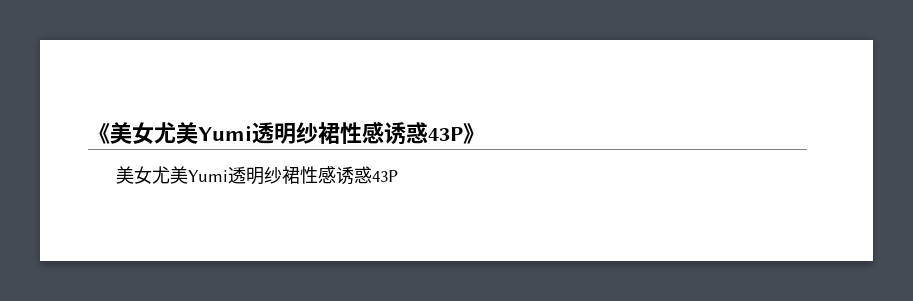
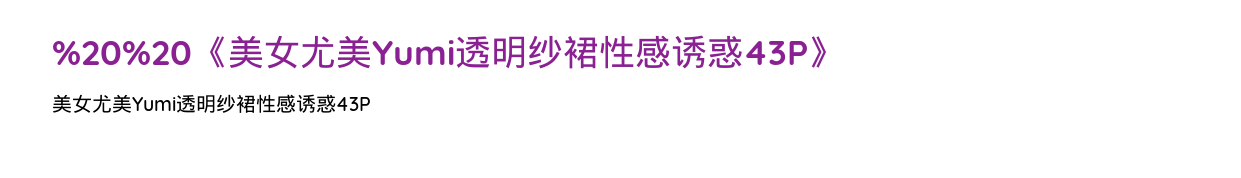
(88, 133) none -> [52,41,192,65] %20%20

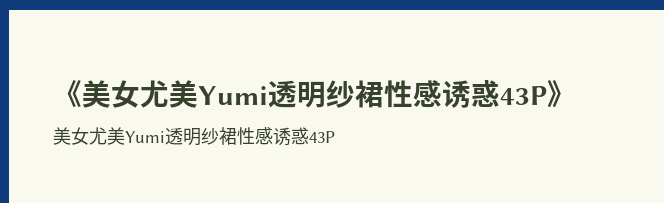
[52,41,192,65] %20%20 -> (53, 93) none

